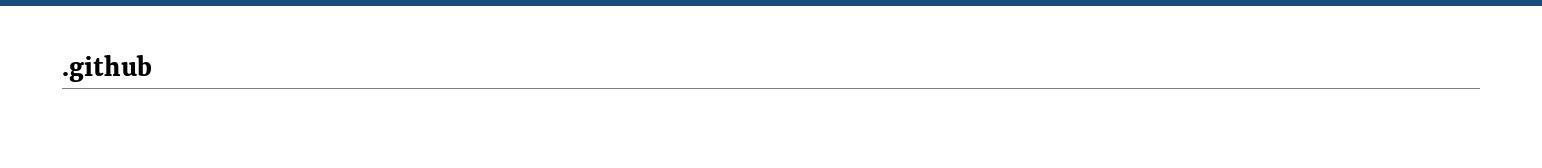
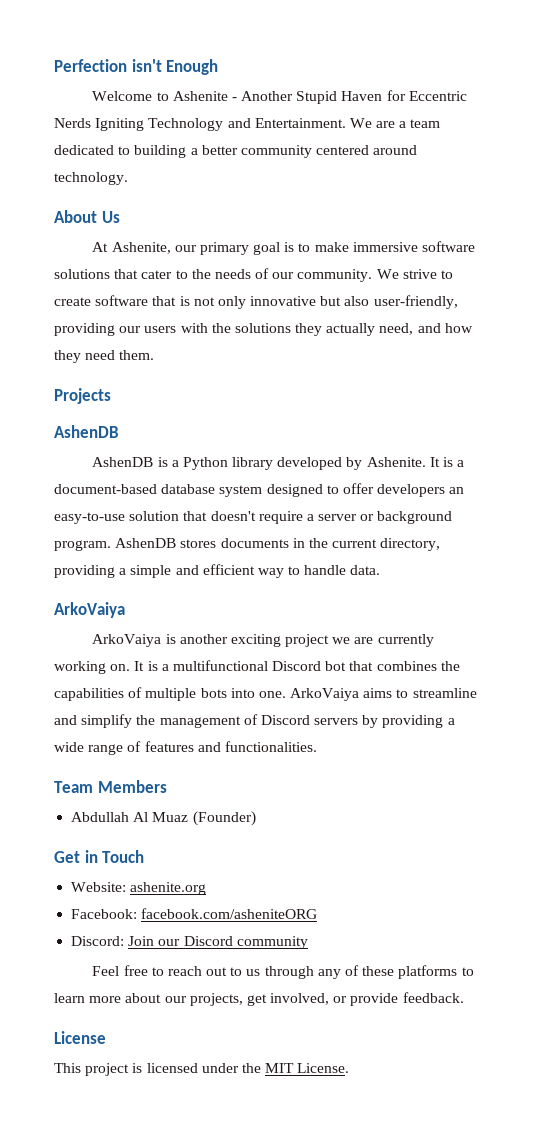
[62,55,152,82] .github -> [54,59,219,75] [92,90,467,104] [54,118,441,131] [54,145,418,158] [54,172,128,185] [54,210,120,223] [92,241,475,255] [54,268,454,282] [54,295,458,309] [54,323,473,336] [54,350,155,363] [54,388,111,404] [54,425,119,438] [92,457,465,470] [54,483,465,497] [54,511,453,524] [54,538,441,551] [54,564,381,578] [54,602,125,618] [92,634,434,647] [54,660,460,674] [54,687,477,701] [54,714,455,728] [54,741,317,755] [54,780,167,793] [71,811,256,826] [54,850,145,863] [71,882,207,895] [71,908,318,919] [71,936,308,949] [92,965,474,979] [54,992,464,1006] [54,1031,106,1044] [54,1063,350,1076] Perfection isn't Enough // Welcome to Ashenite - Another Stupid Haven for Eccentric Nerds Igniting Technology and Entertainment. We are a team dedicated to building a better community centered around technology. // About Us // At Ashenite, our primary goal is to make immersive software solutions that cater to the needs of our community. We strive to create software that is not only innovative but also user-friendly, providing our users with the solutions they actually need, and how they need them. // Projects // AshenDB // AshenDB is a Python library developed by Ashenite. It is a document-based database system designed to offer developers an easy-to-use solution that doesn't require a server or background program. AshenDB stores documents in the current directory, providing a simple and efficient way to handle data. // ArkoVaiya // ArkoVaiya is another exciting project we are currently working on. It is a multifunctional Discord bot that combines the capabilities of multiple bots into one. ArkoVaiya aims to streamline and simplify the management of Discord servers by providing a wide range of features and functionalities. // Team Members // Abdullah Al Muaz (Founder) // Get in Touch // Website: ashenite.org // Facebook: facebook.com/asheniteORG // Discord: Join our Discord community // Feel free to reach out to us through any of these platforms to learn more about our projects, get involved, or provide feedback. // License // This project is licensed under the MIT License.

